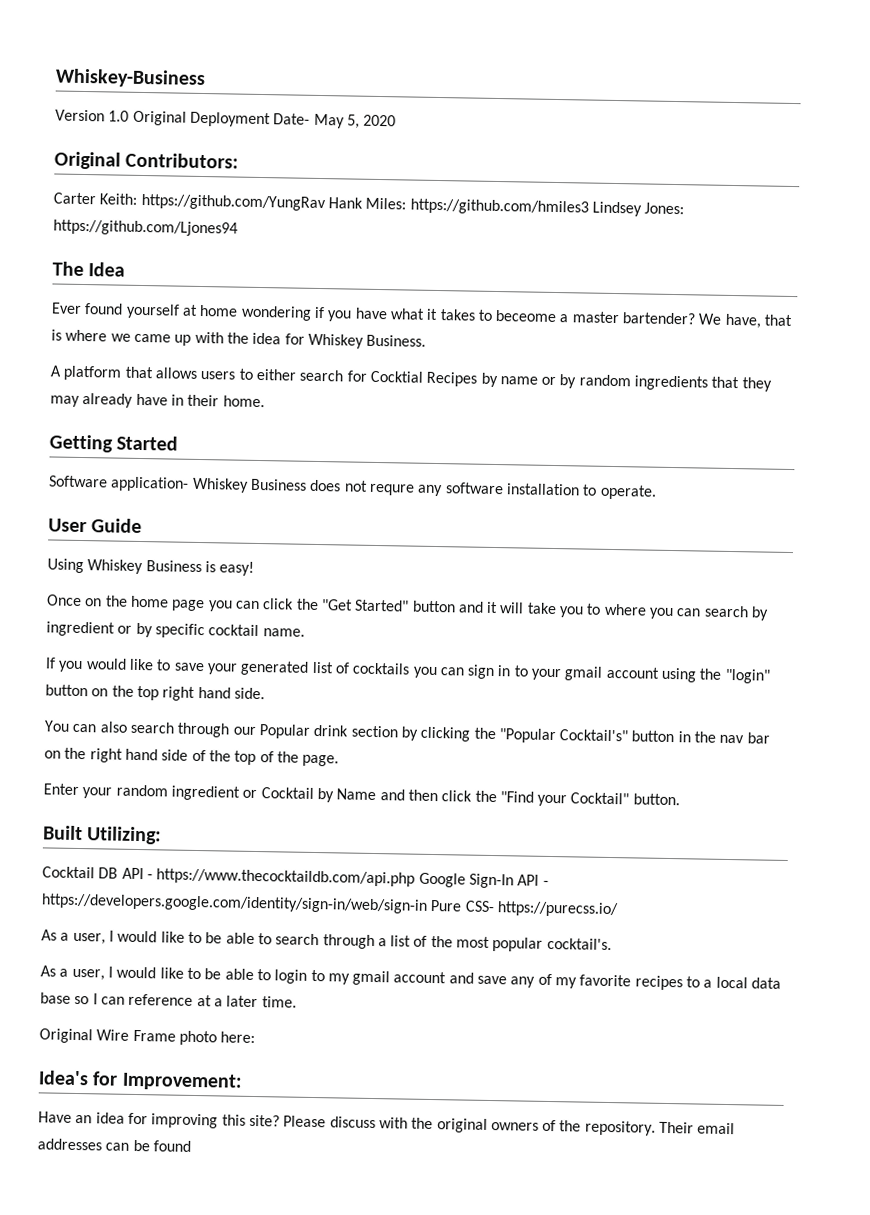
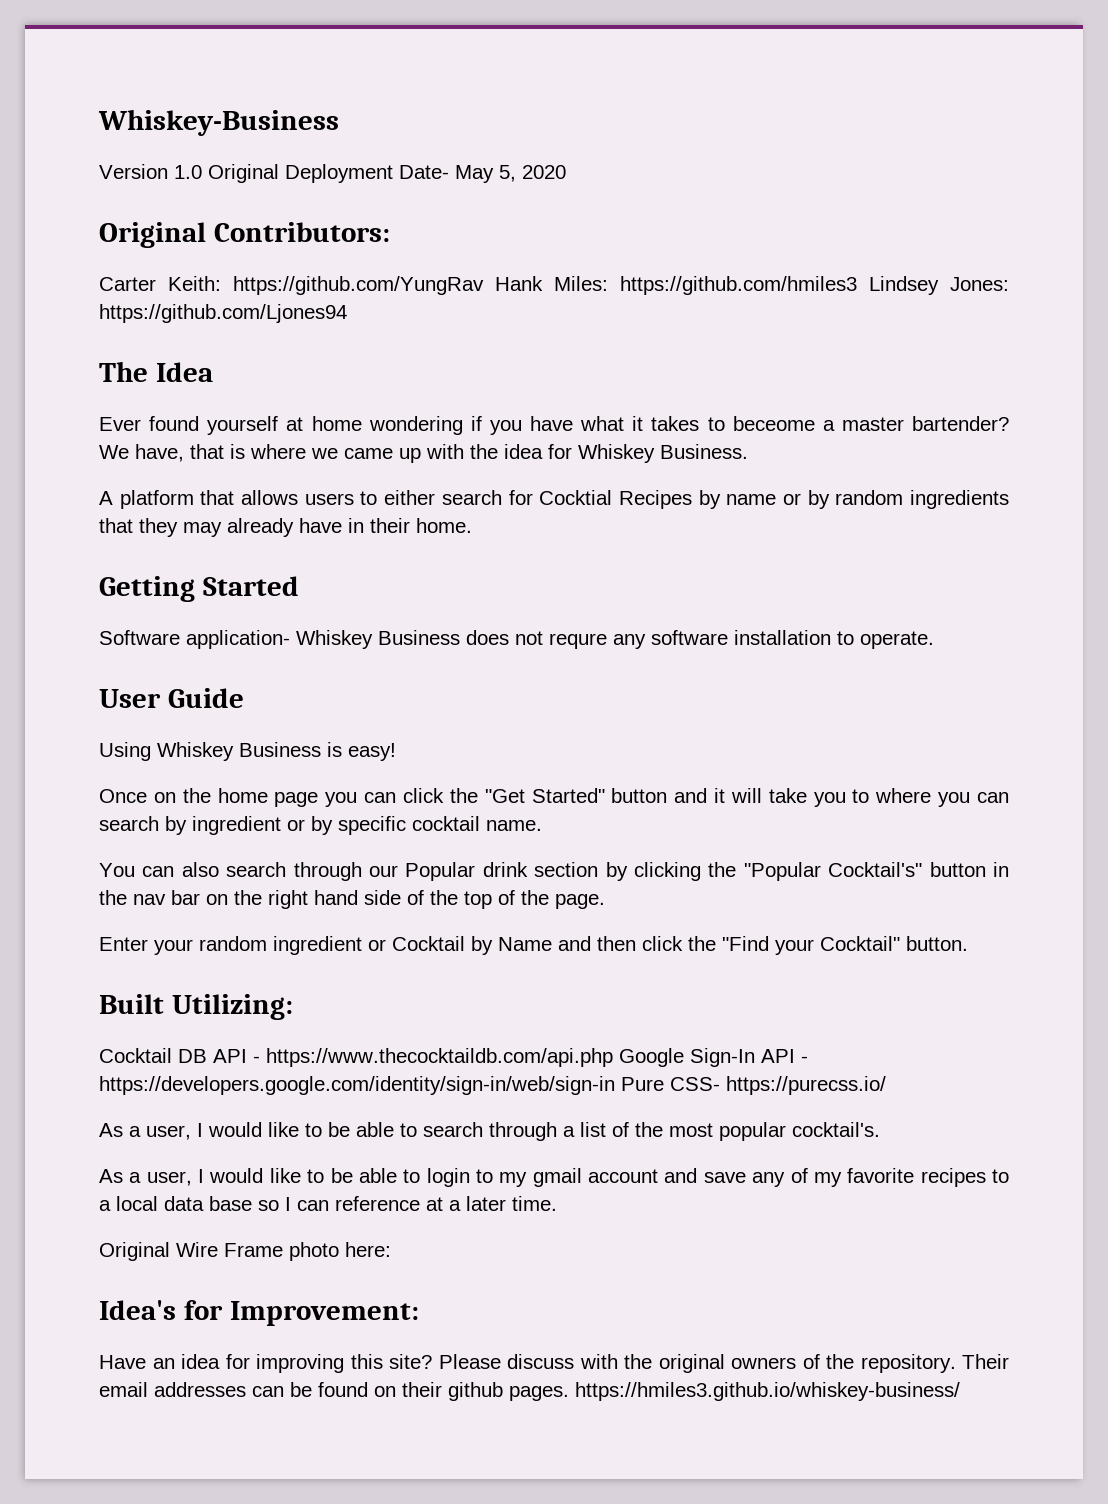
[45,657,770,684] [45,684,265,701] // If you would like to save your generated list of cocktails you can sign in to your gmail account using the "login" button on the top right hand side. -> (542, 825) none
(191, 1146) none -> [374,1382,960,1401] on their github pages. https://hmiles3.github.io/whiskey-business/

